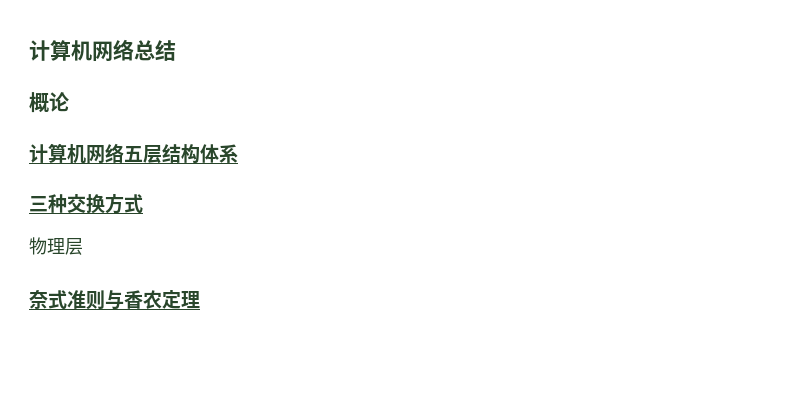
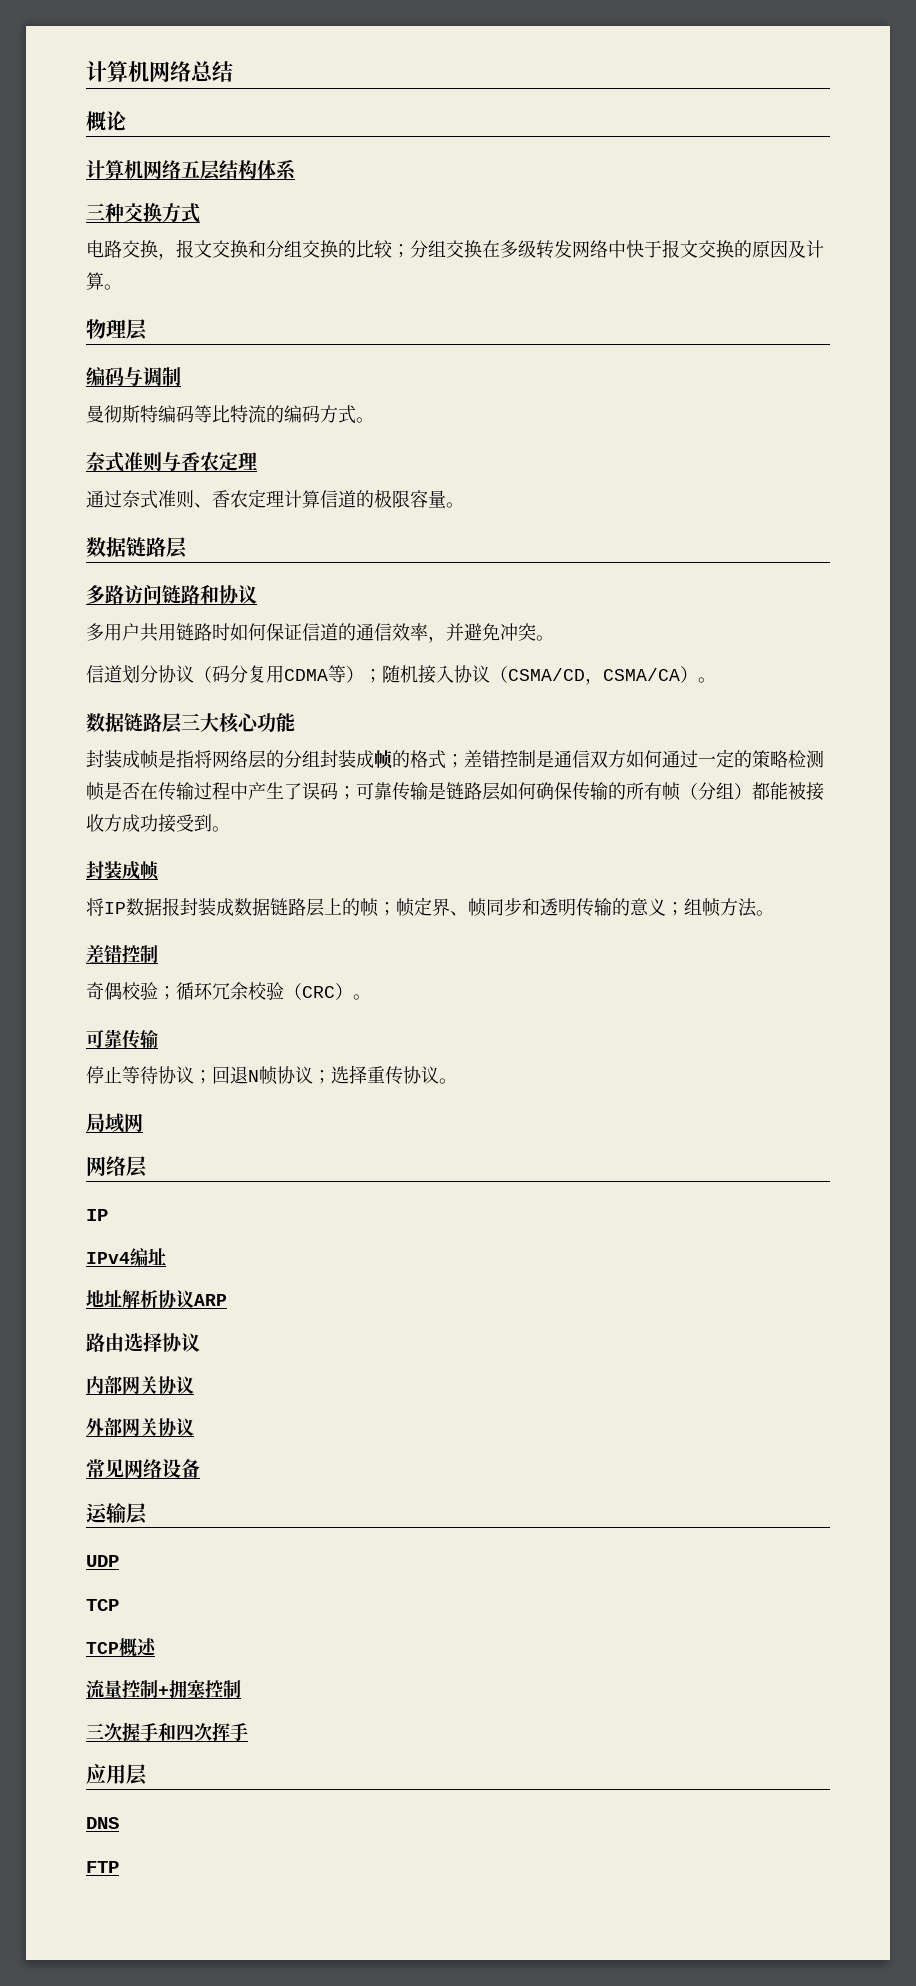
[29,237,83,255] 物理层 -> [86,239,824,260] [86,272,122,290] [86,319,147,340] [86,367,181,386] [86,405,374,424] 电路交换，报文交换和分组交换的比较；分组交换在多级转发网络中快于报文交换的原因及计算。 // 物理层 // 编码与调制 // 曼彻斯特编码等比特流的编码方式。
(200, 300) none -> [86,489,464,509] [86,537,187,558] [86,585,257,604] [86,623,554,643] [86,665,716,685] [86,712,295,733] [86,749,824,769] [86,782,824,801] [86,814,230,833] [86,861,159,880] [86,897,774,917] [86,945,158,963] [86,982,371,1000] [86,1029,158,1049] [86,1065,457,1085] [86,1113,143,1133] [86,1156,147,1177] [86,1209,108,1221] [86,1248,166,1266] [86,1290,227,1308] [86,1332,200,1352] [86,1375,194,1395] [86,1417,194,1437] [86,1459,200,1478] [86,1502,147,1524] [86,1555,119,1567] [86,1599,119,1611] [86,1638,157,1657] [86,1680,241,1699] [86,1722,248,1742] [86,1764,147,1785] [86,1817,119,1829] [86,1861,119,1873] // 通过奈式准则、香农定理计算信道的极限容量。 // 数据链路层 // 多路访问链路和协议 // 多用户共用链路时如何保证信道的通信效率，并避免冲突。 // 信道划分协议（码分复用CDMA等）；随机接入协议（CSMA/CD，CSMA/CA）。 // 数据链路层三大核心功能 // 封装成帧是指将网络层的分组封装成帧的格式；差错控制是通信双方如何通过一定的策略检测帧是否在传输过程中产生了误码；可靠传输是链路层如何确保传输的所有帧（分组）都能被接收方成功接受到。 // 封装成帧 // 将IP数据报封装成数据链路层上的帧；帧定界、帧同步和透明传输的意义；组帧方法。 // 差错控制 // 奇偶校验；循环冗余校验（CRC）。 // 可靠传输 // 停止等待协议；回退N帧协议；选择重传协议。 // 局域网 // 网络层 // IP // IPv4编址 // 地址解析协议ARP // 路由选择协议 // 内部网关协议 // 外部网关协议 // 常见网络设备 // 运输层 // UDP // TCP // TCP概述 // 流量控制+拥塞控制 // 三次握手和四次挥手 // 应用层 // DNS // FTP

